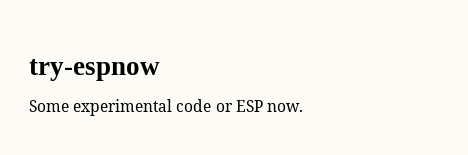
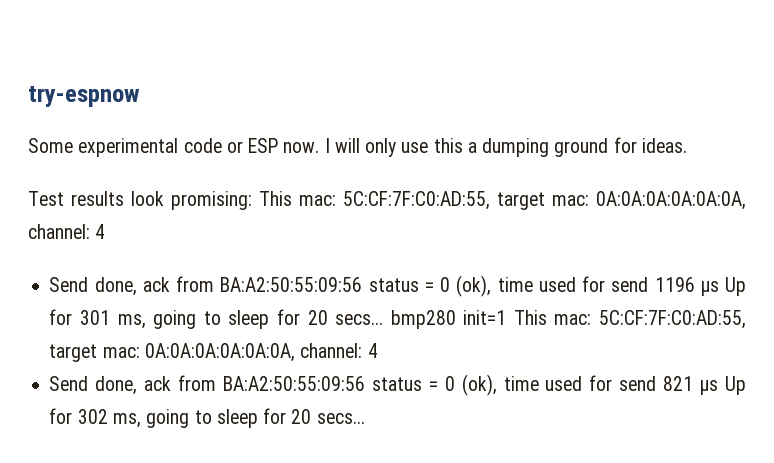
(303, 107) none -> [324,137,687,157] [28,191,746,210] [28,224,106,239] [49,275,747,297] [49,309,746,329] [49,343,378,362] [49,374,746,396] [49,408,365,428] I will only use this a dumping ground for ideas. // Test results look promising: This mac: 5C:CF:7F:C0:AD:55, target mac: 0A:0A:0A:0A:0A:0A, channel: 4 // Send done, ack from BA:A2:50:55:09:56 status = 0 (ok), time used for send 1196 µs Up for 301 ms, going to sleep for 20 secs... bmp280 init=1 This mac: 5C:CF:7F:C0:AD:55, target mac: 0A:0A:0A:0A:0A:0A, channel: 4 // Send done, ack from BA:A2:50:55:09:56 status = 0 (ok), time used for send 821 µs Up for 302 ms, going to sleep for 20 secs...

